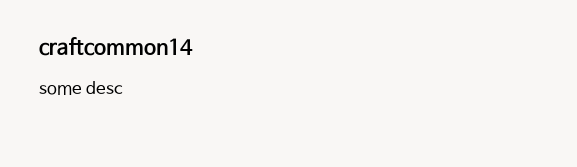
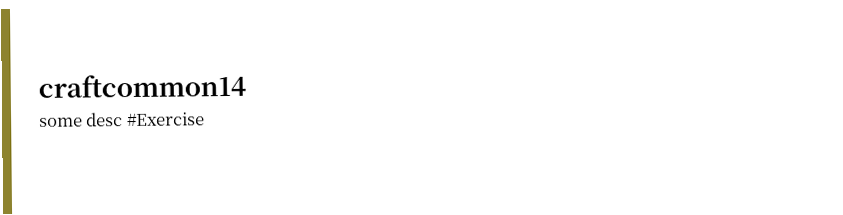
(124, 87) none -> [126,112,205,127] #Exercise

